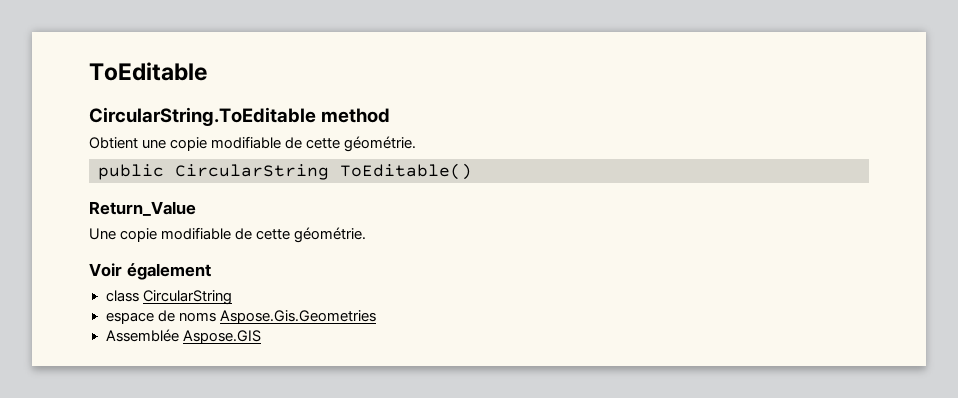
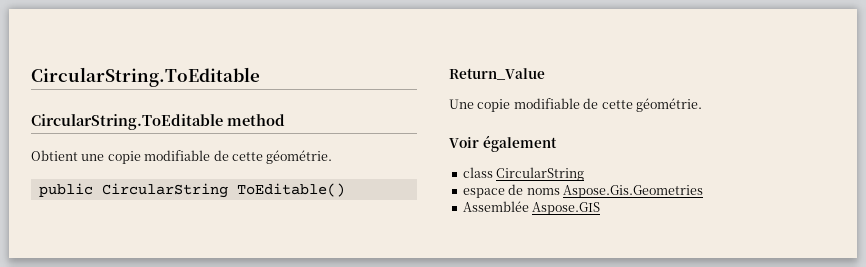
[89,62,208,81] ToEditable -> [31,67,260,87] CircularString.ToEditable

